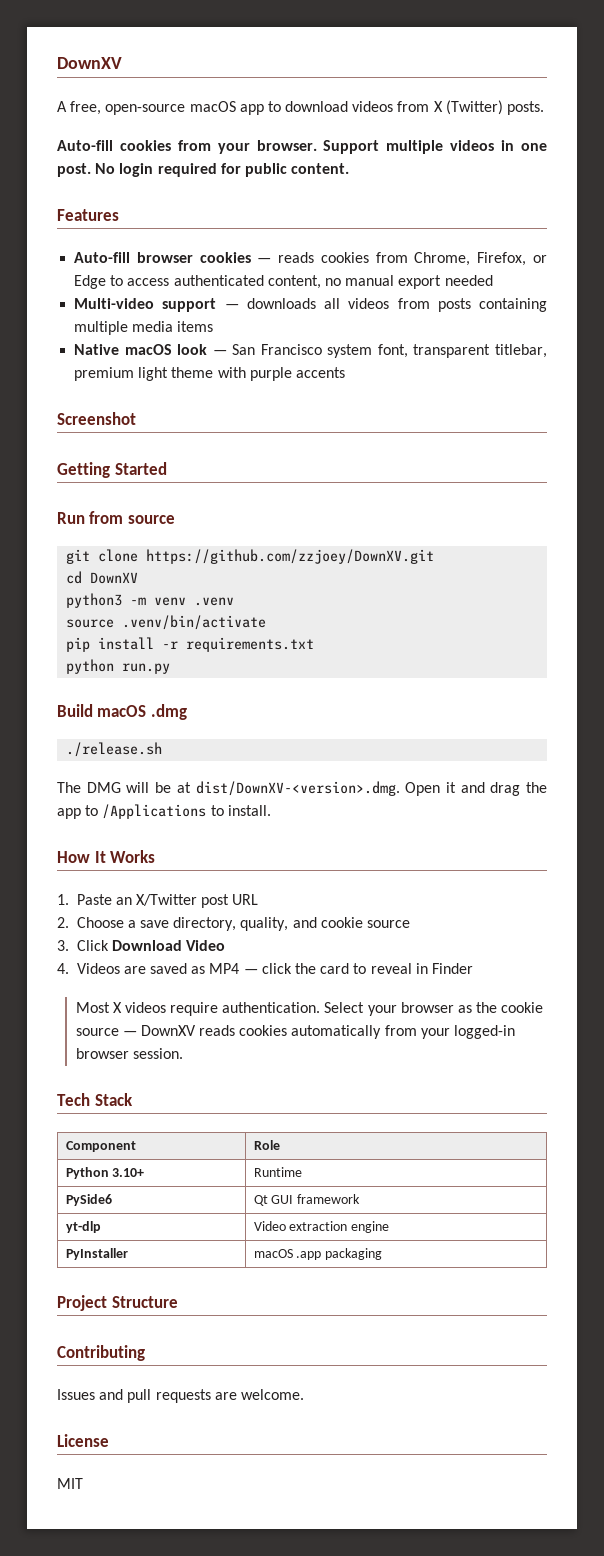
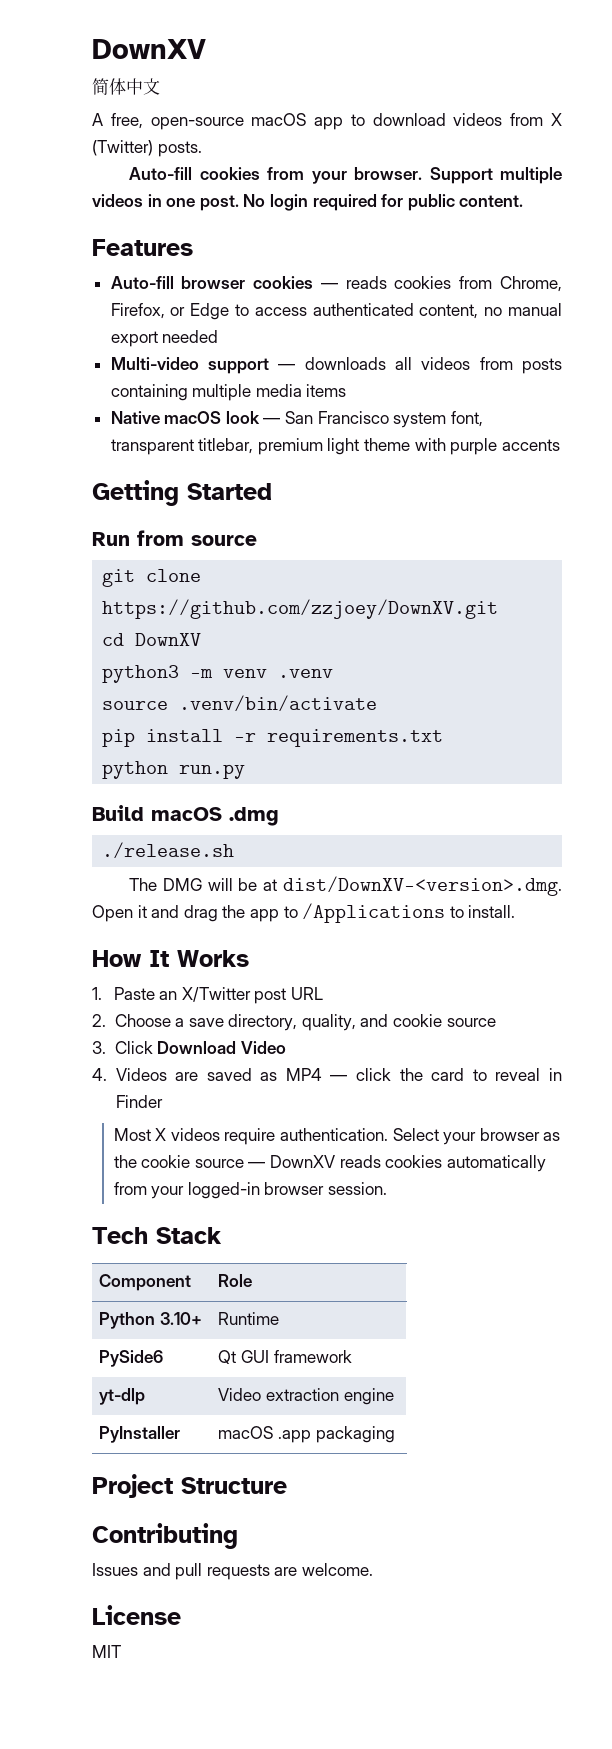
[57,57,122,69] DownXV -> [92,39,206,59] [92,78,160,95] DownXV // 简体中文
[57,412,136,425] // Screenshot -> (560, 445) none

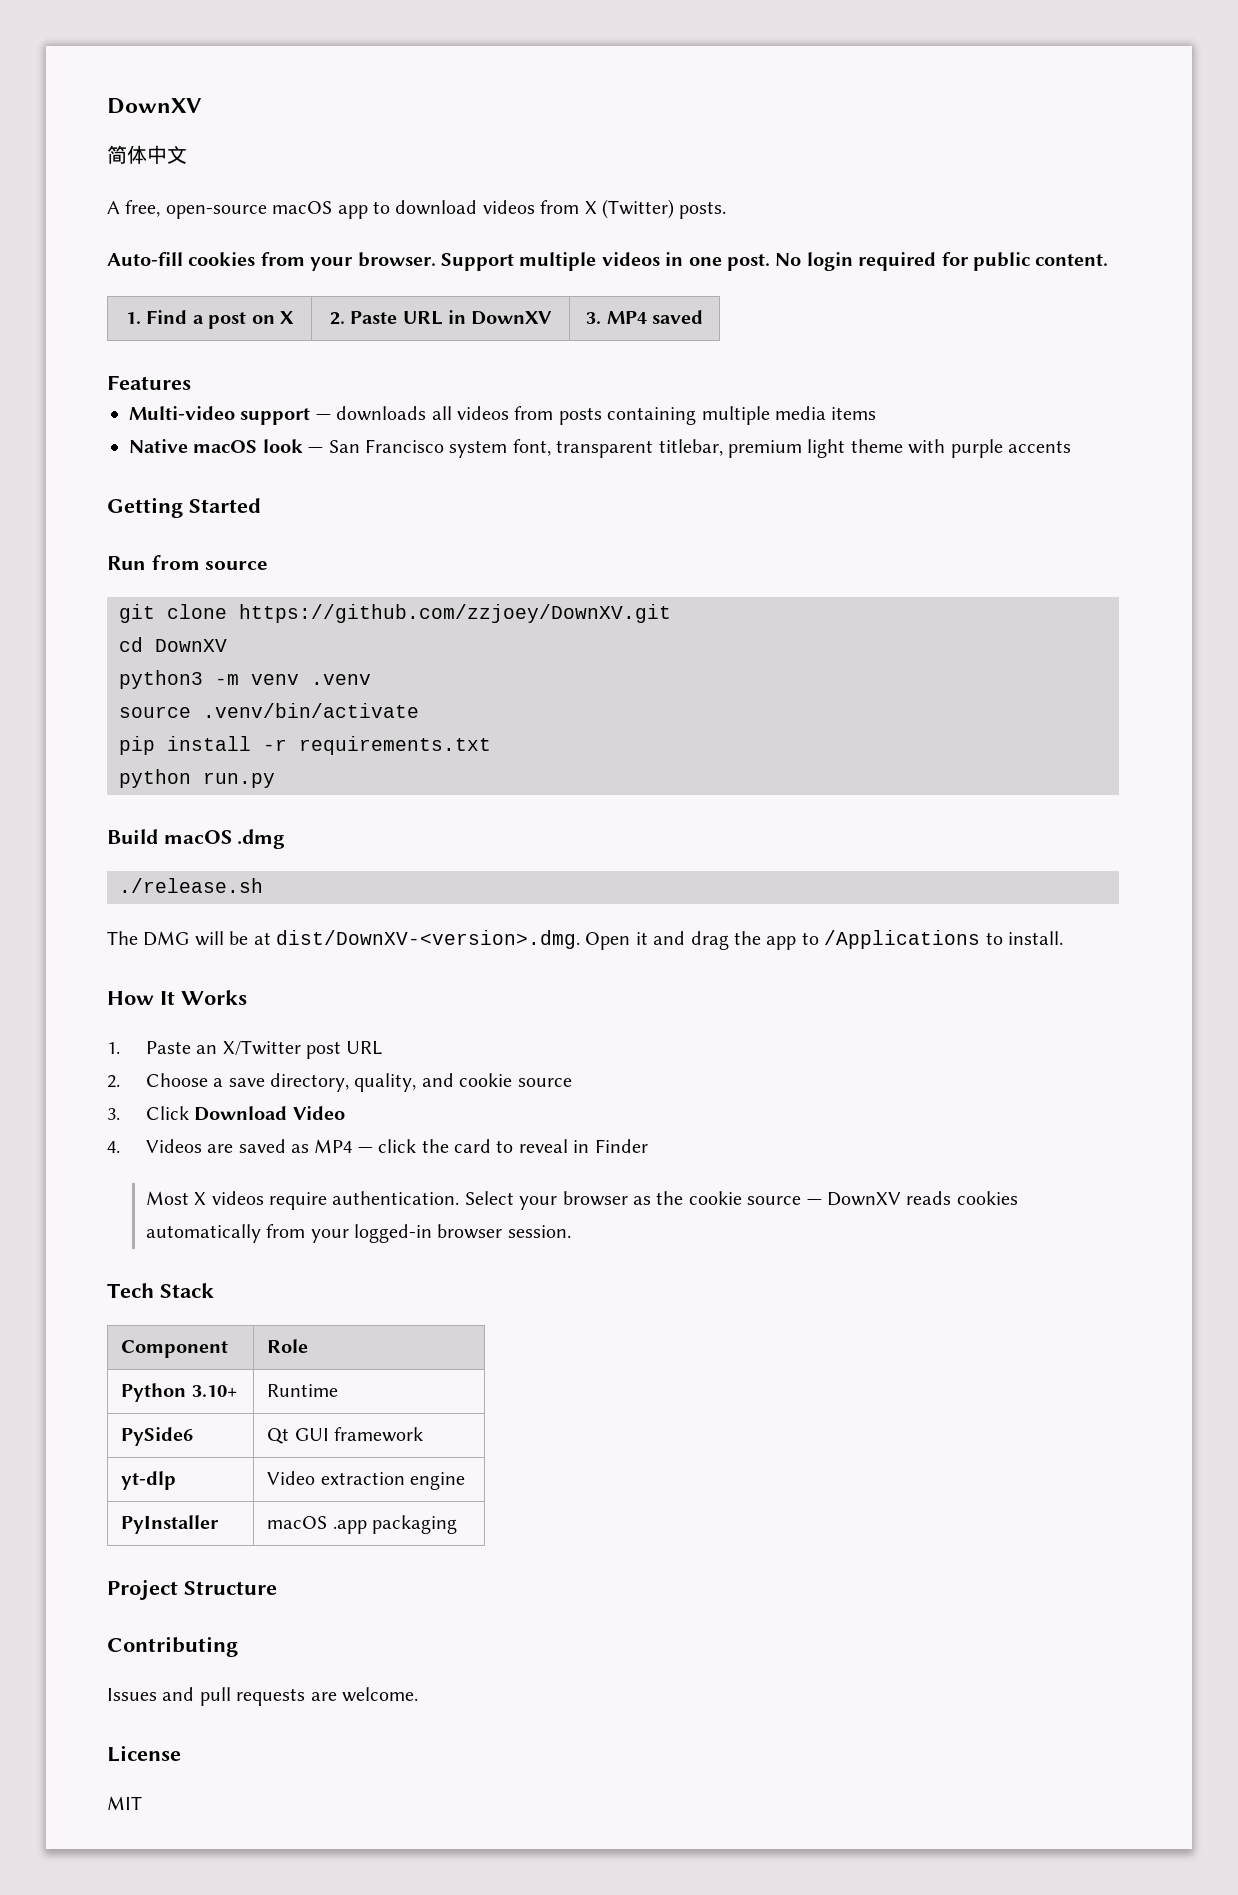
[92,239,193,256] [110,276,562,292] [110,303,562,320] [110,330,219,347] // Features // Auto-fill browser cookies — reads cookies from Chrome, Firefox, or Edge to access authenticated content, no manual export needed -> [126,310,294,329] [329,310,553,325] [586,310,703,324] [107,375,191,390] // 1. Find a post on X | 2. Paste URL in DownXV | 3. MP4 saved // Features

